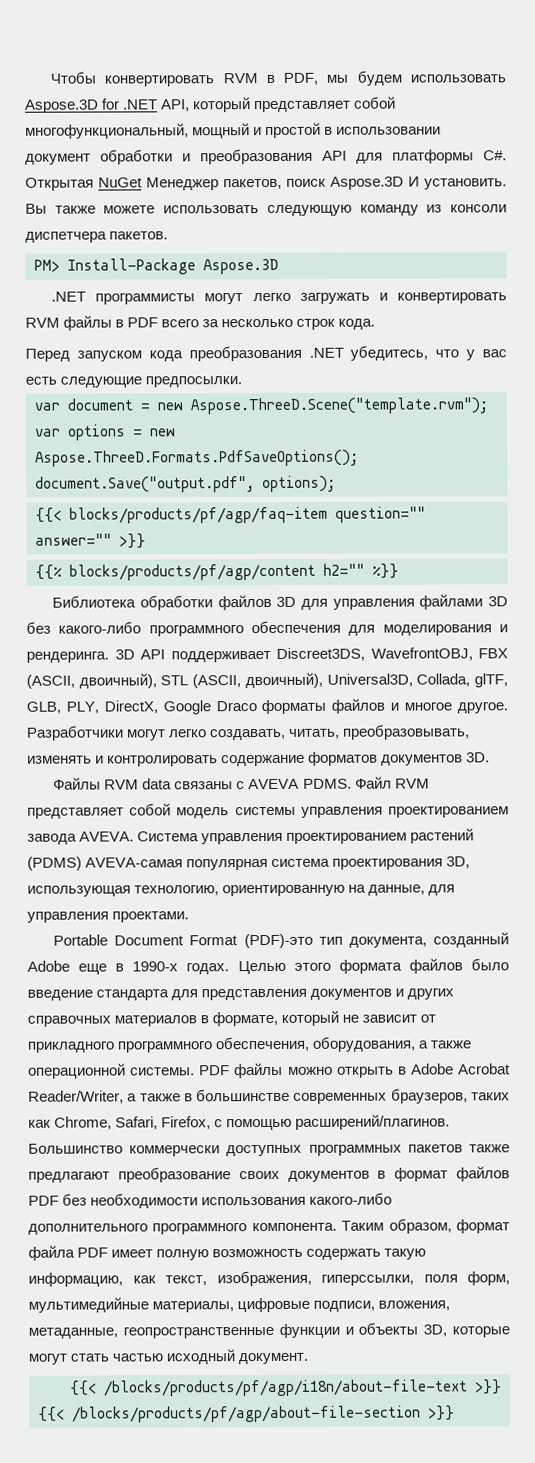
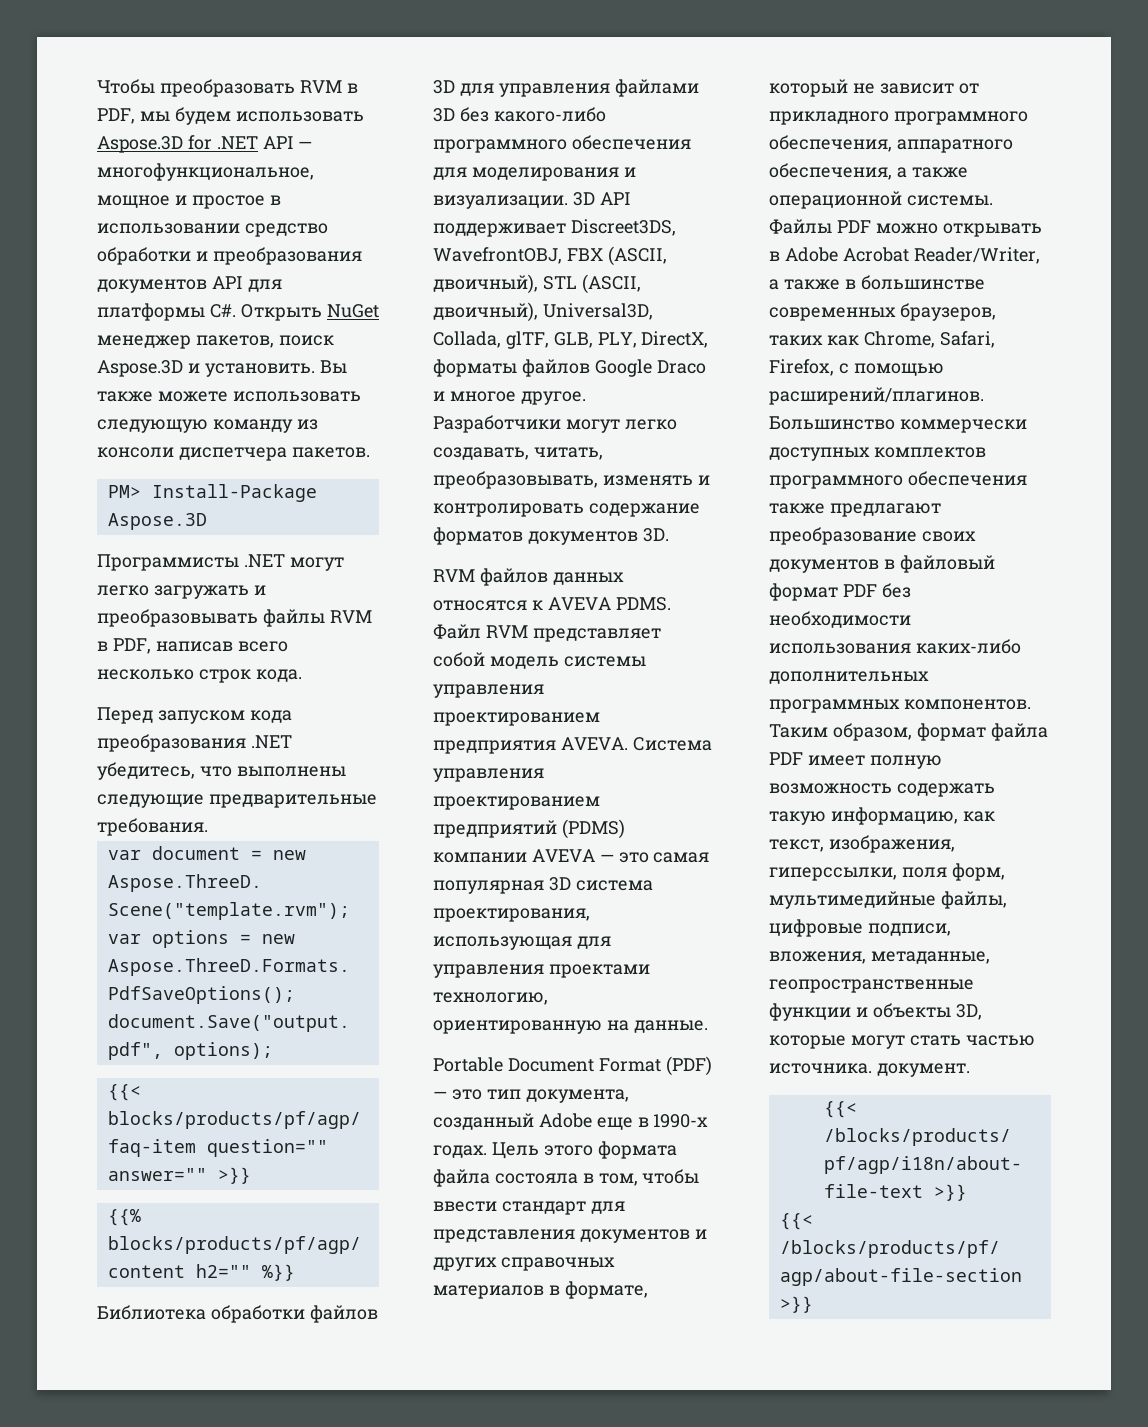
[104,75,215,87] конвертировать -> [159,79,295,97] преобразовать
[161,96,397,113] [25,122,322,139] API, который представляет собой многофункциональный, мощный и простой -> [262,136,313,149] [97,163,314,181] [97,195,265,209] API — многофункциональное, мощное и простое
[25,153,91,165] документ -> [244,223,328,237] средство
(313, 156) none -> [97,279,207,293] документов
[25,177,219,191] Открытая NuGet Менеджер -> [240,304,379,321] [97,335,191,349] Открыть NuGet менеджер
[408,176,420,187] И -> [187,363,200,373] и
[51,291,196,305] .NET программисты -> [97,554,285,571] Программисты .NET
[396,292,507,304] [25,315,220,331] конвертировать RVM файлы в PDF всего за -> [97,609,372,627] [97,638,288,654] преобразовывать файлы RVM в PDF, написав всего
[466,349,507,361] [25,376,243,388] у вас есть следующие предпосылки. -> [236,766,346,777] [97,794,377,808] [97,818,208,836] выполнены следующие предварительные требования.
[26,651,109,663] рендеринга. -> [433,195,568,209] визуализации.
[162,698,386,715] Google Draco форматы файлов -> [433,359,706,377] форматы файлов Google Draco
[53,777,246,790] Файлы RVM data связаны с -> [433,568,624,586] [433,600,543,611] RVM файлов данных относятся к
[27,833,77,845] завода -> [433,740,556,754] предприятия
[410,828,475,844] [27,856,471,871] [27,884,456,897] [27,911,190,923] растений (PDMS) AVEVA-самая популярная система проектирования 3D, использующая технологию, ориентированную на данные, для управления проектами. -> [433,819,625,839] [433,849,710,863] [433,877,653,894] [433,908,590,922] [433,936,611,950] [433,964,650,978] [433,992,548,1005] [433,1020,708,1034] предприятий (PDMS) компании AVEVA — это самая популярная 3D система проектирования, использующая для управления проектами технологию, ориентированную на данные.
[243,933,313,949] (PDF)-это -> [665,1056,712,1076] [433,1089,482,1100] (PDF) — это
[237,960,286,975] Целью -> [491,1142,539,1159] Цель
[408,958,509,974] [27,989,170,1001] файлов было введение стандарта -> [433,1169,700,1187] [433,1201,586,1215] файла состояла в том, чтобы ввести стандарт
[312,1036,417,1052] оборудования, -> [896,139,1013,153] [769,163,892,180] аппаратного обеспечения,
[199,1062,394,1079] PDF файлы можно открыть -> [769,219,1042,237] Файлы PDF можно открывать
[308,1144,463,1156] программных пакетов -> [873,447,986,458] [769,471,1027,489] комплектов программного обеспечения
[394,1166,510,1182] формат файлов -> [899,555,995,573] [769,583,838,601] файловый формат
[309,1192,393,1205] [28,1222,337,1235] какого-либо дополнительного программного компонента. -> [915,639,1021,654] [769,671,929,684] [769,699,1031,713] каких-либо дополнительных программных компонентов.
[152,1301,235,1313] материалы, -> [940,891,1007,909] файлы,
[166,1349,236,1365] исходный -> [769,1063,872,1074] источника.

